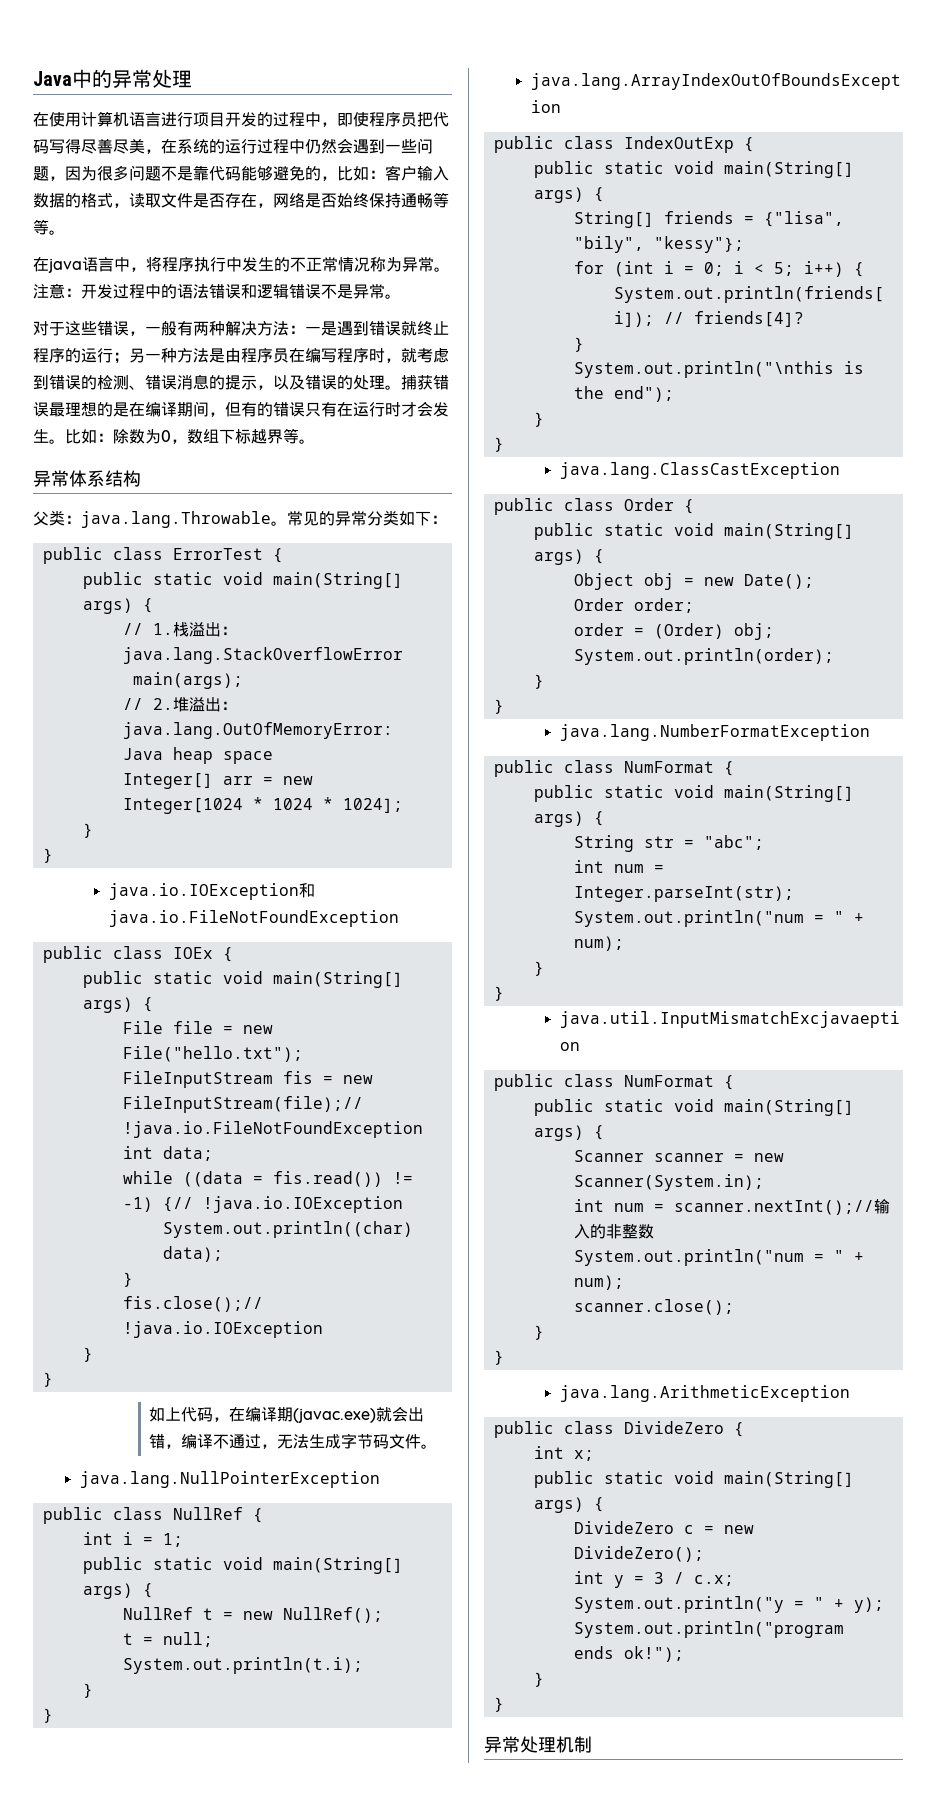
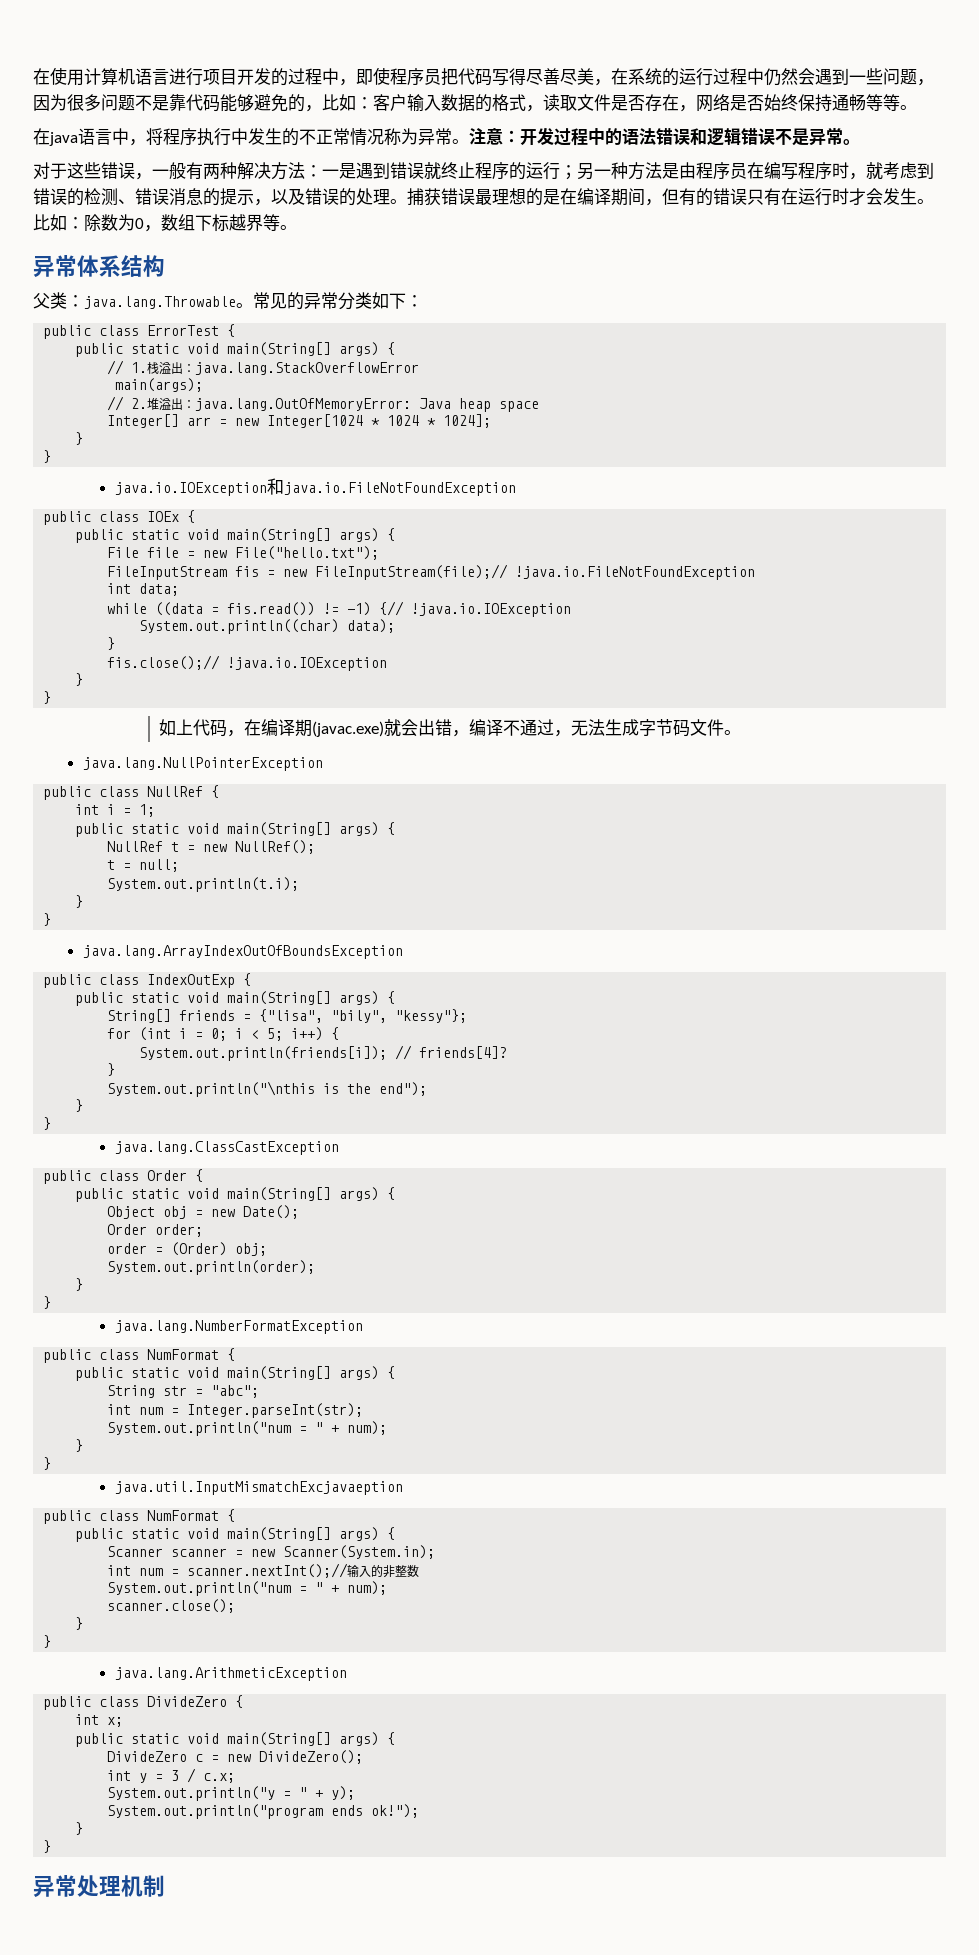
[33,69,192,88] Java中的异常处理 // -> (33, 76) none

